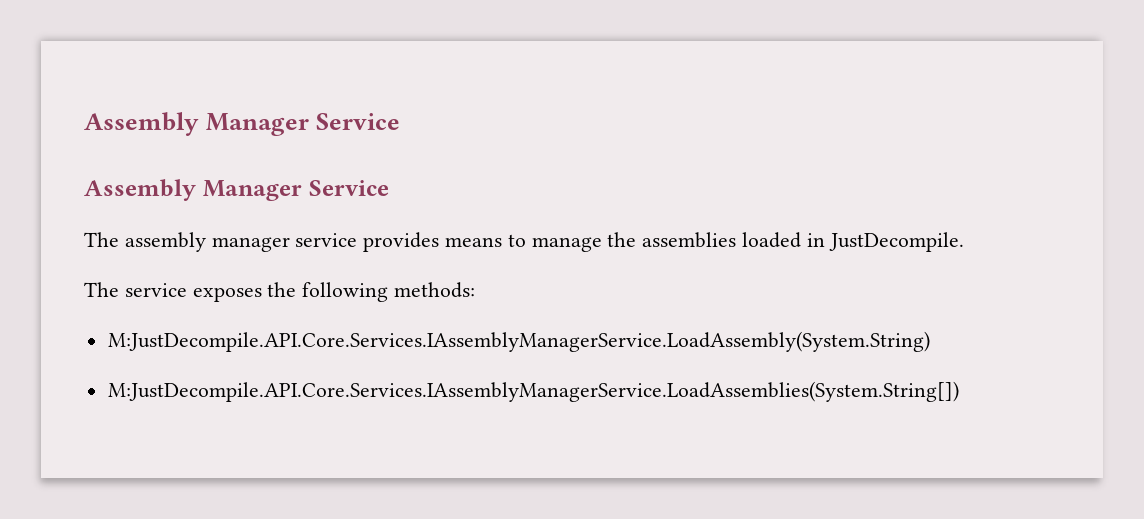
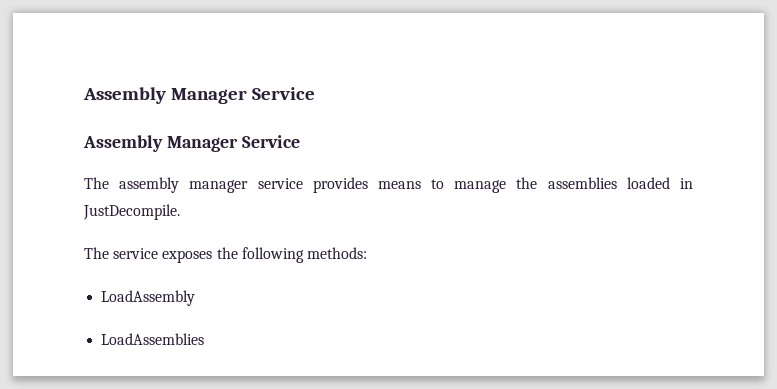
[107,331,930,352] [107,381,959,402] M:JustDecompile.API.Core.Services.IAssemblyManagerService.LoadAssembly(System.String) // M:JustDecompile.API.Core.Services.IAssemblyManagerService.LoadAssemblies(System.String[]) -> [101,290,196,306] [101,333,205,345] LoadAssembly // LoadAssemblies

